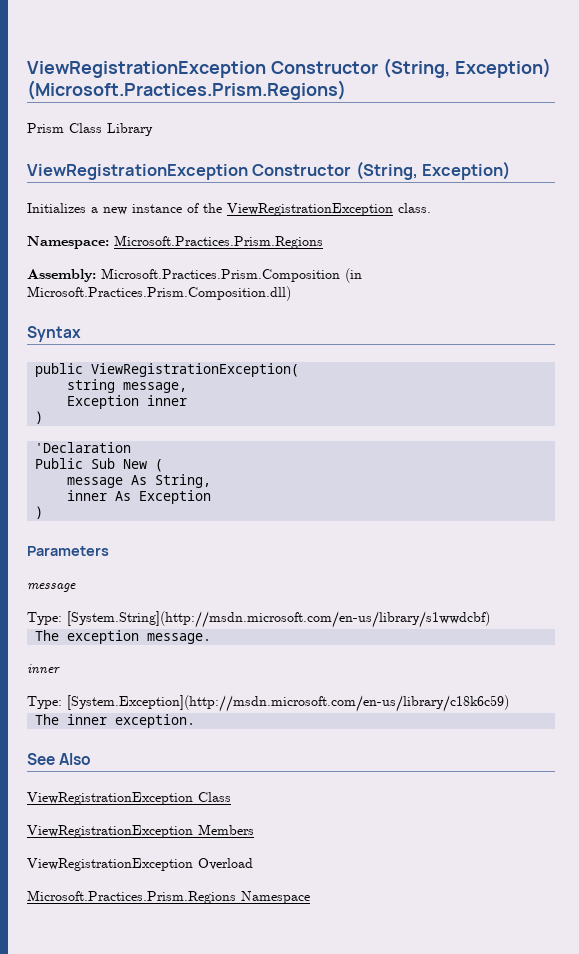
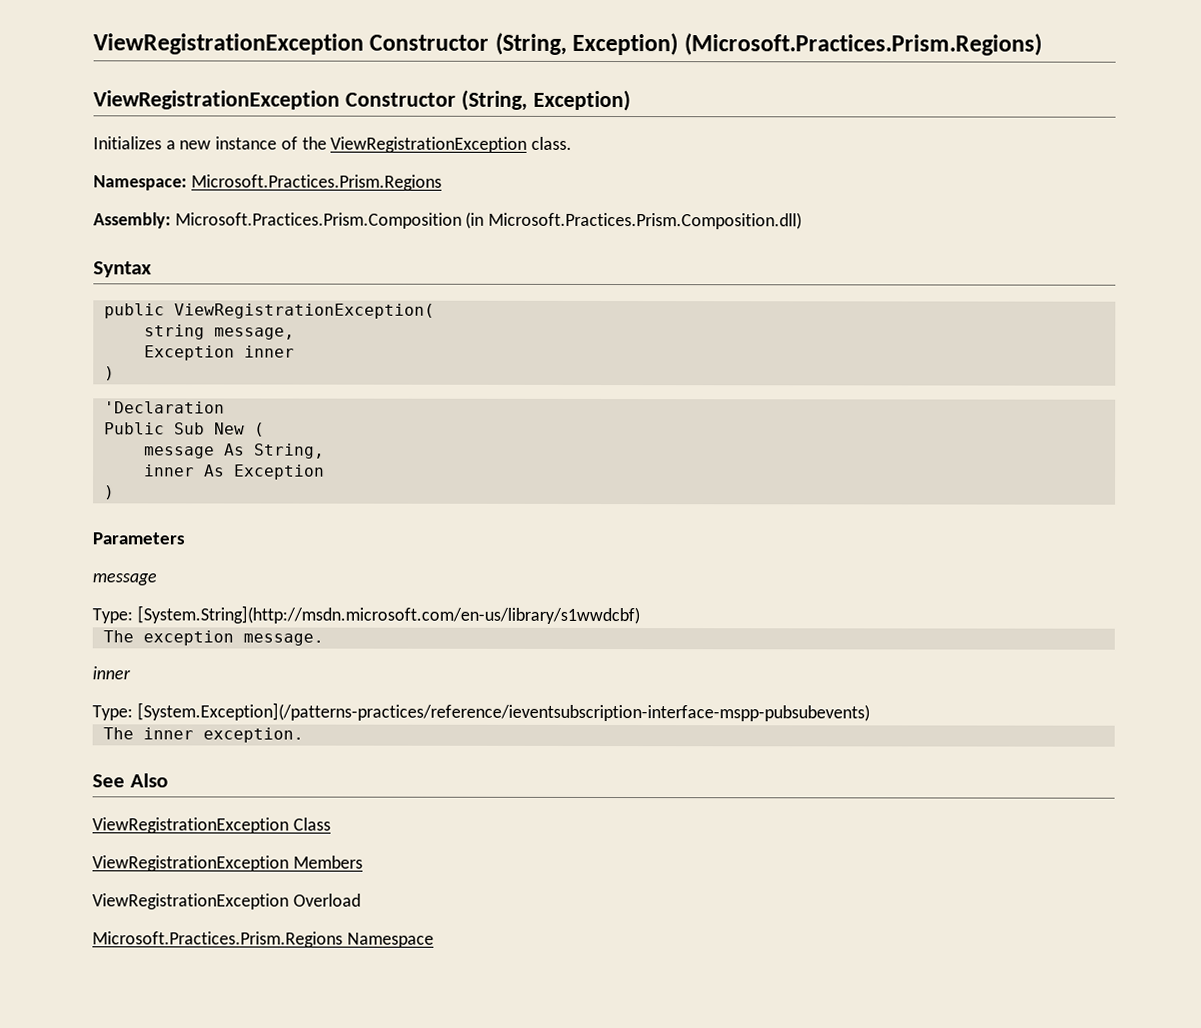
[27,123,153,136] // Prism Class Library -> (1042, 44) none
[67,695,509,712] [System.Exception](http://msdn.microsoft.com/en-us/library/c18k6c59) -> [136,702,870,722] [System.Exception](/patterns-practices/reference/ieventsubscription-interface-mspp-pubsubevents)

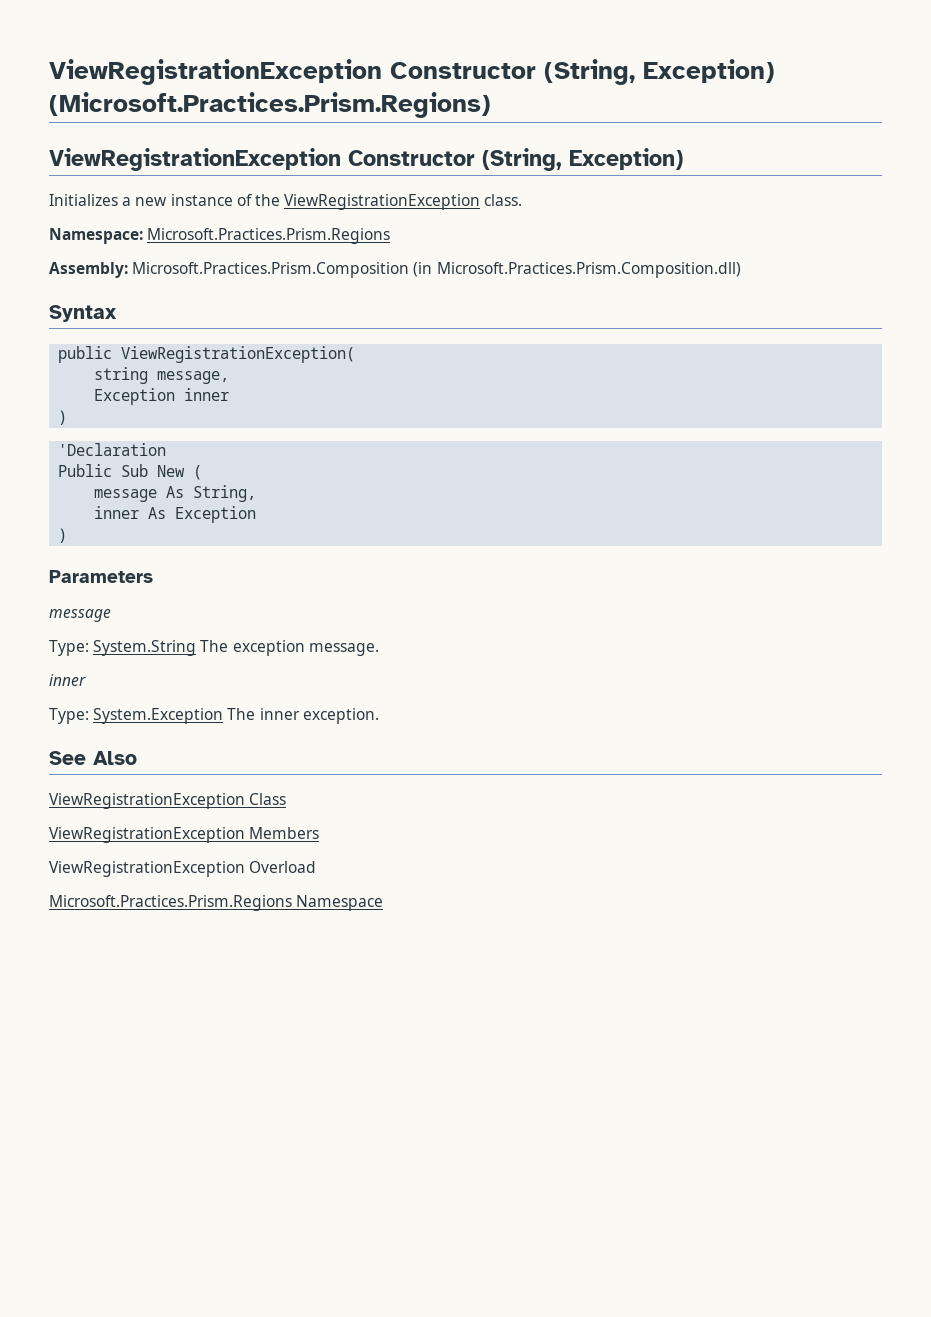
[136,605,640,625] [System.String](http://msdn.microsoft.com/en-us/library/s1wwdcbf) // -> [93,640,197,656] System.String
[136,702,870,722] [System.Exception](/patterns-practices/reference/ieventsubscription-interface-mspp-pubsubevents) // -> [93,708,224,724] System.Exception

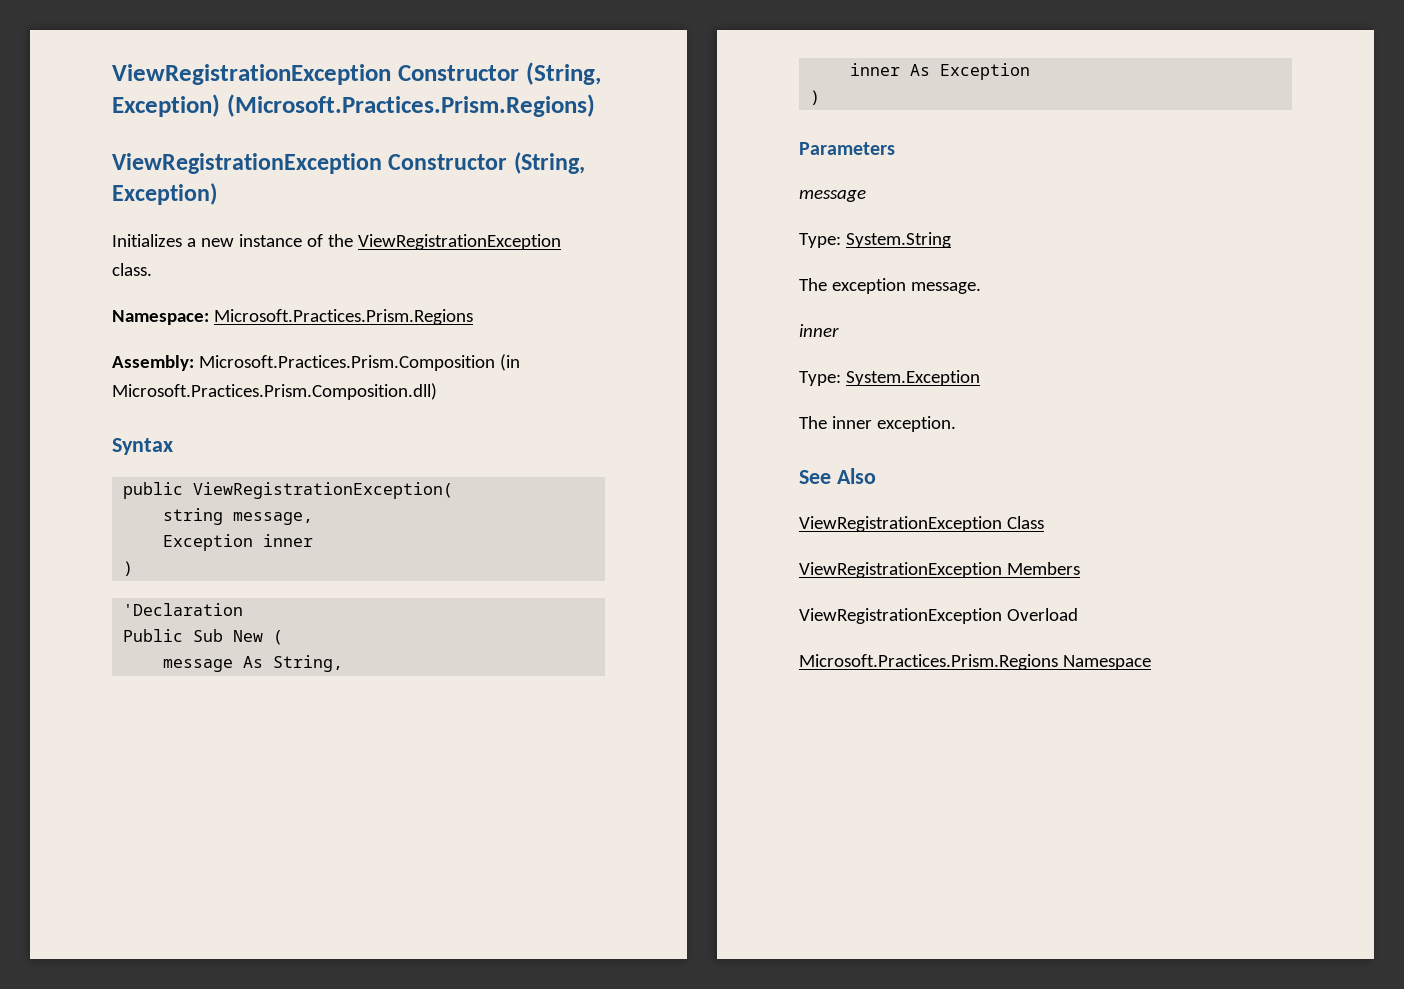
(197, 648) none -> (951, 240) //
(224, 716) none -> (980, 378) //

